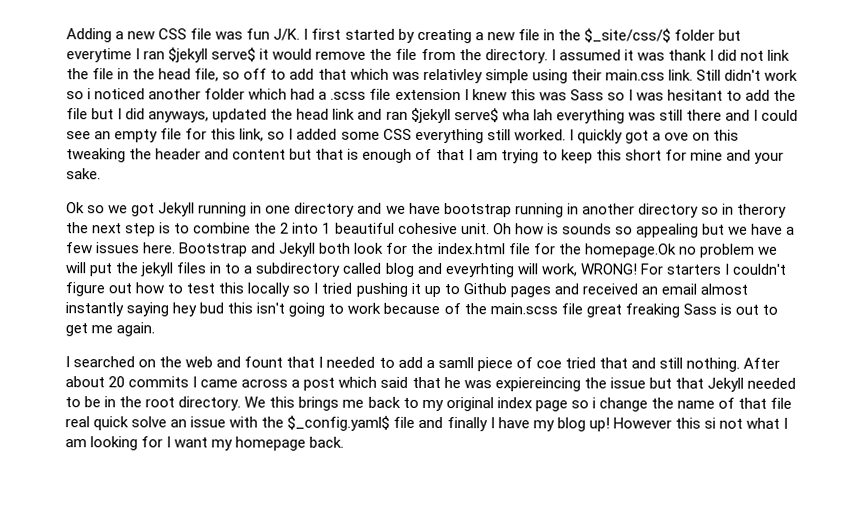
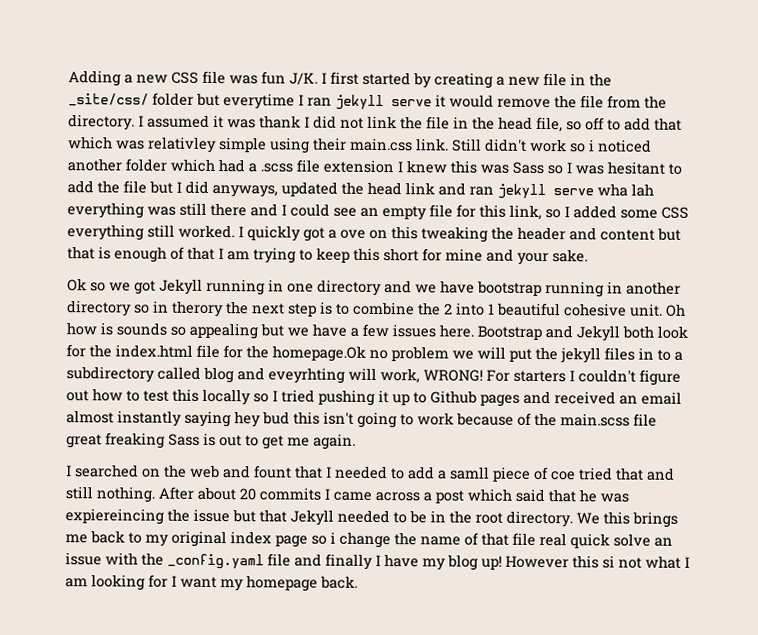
[583,28,671,43] $_site/css/$ -> [68,93,149,107] _site/css/
[168,47,257,63] $jekyll serve$ -> [335,94,432,111] jekyll serve
[410,107,499,124] $jekyll serve$ -> [497,183,594,200] jekyll serve
[287,415,391,431] $_config.yaml$ -> [167,553,264,570] _config.yaml

